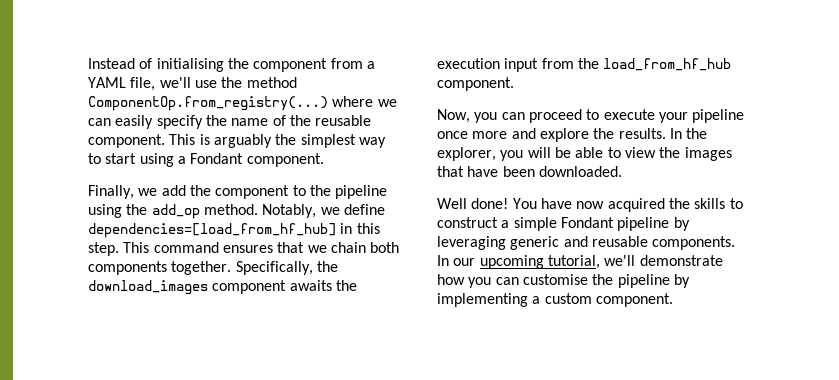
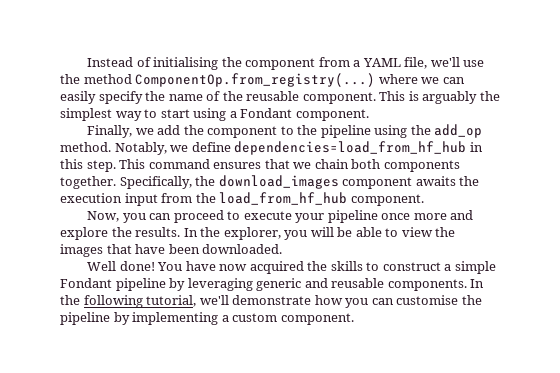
[88,223,336,238] dependencies=[load_from_hf_hub] -> [234,141,467,155] dependencies=load_from_hf_hub
[453,255,544,269] our upcoming -> [60,295,143,308] the following

